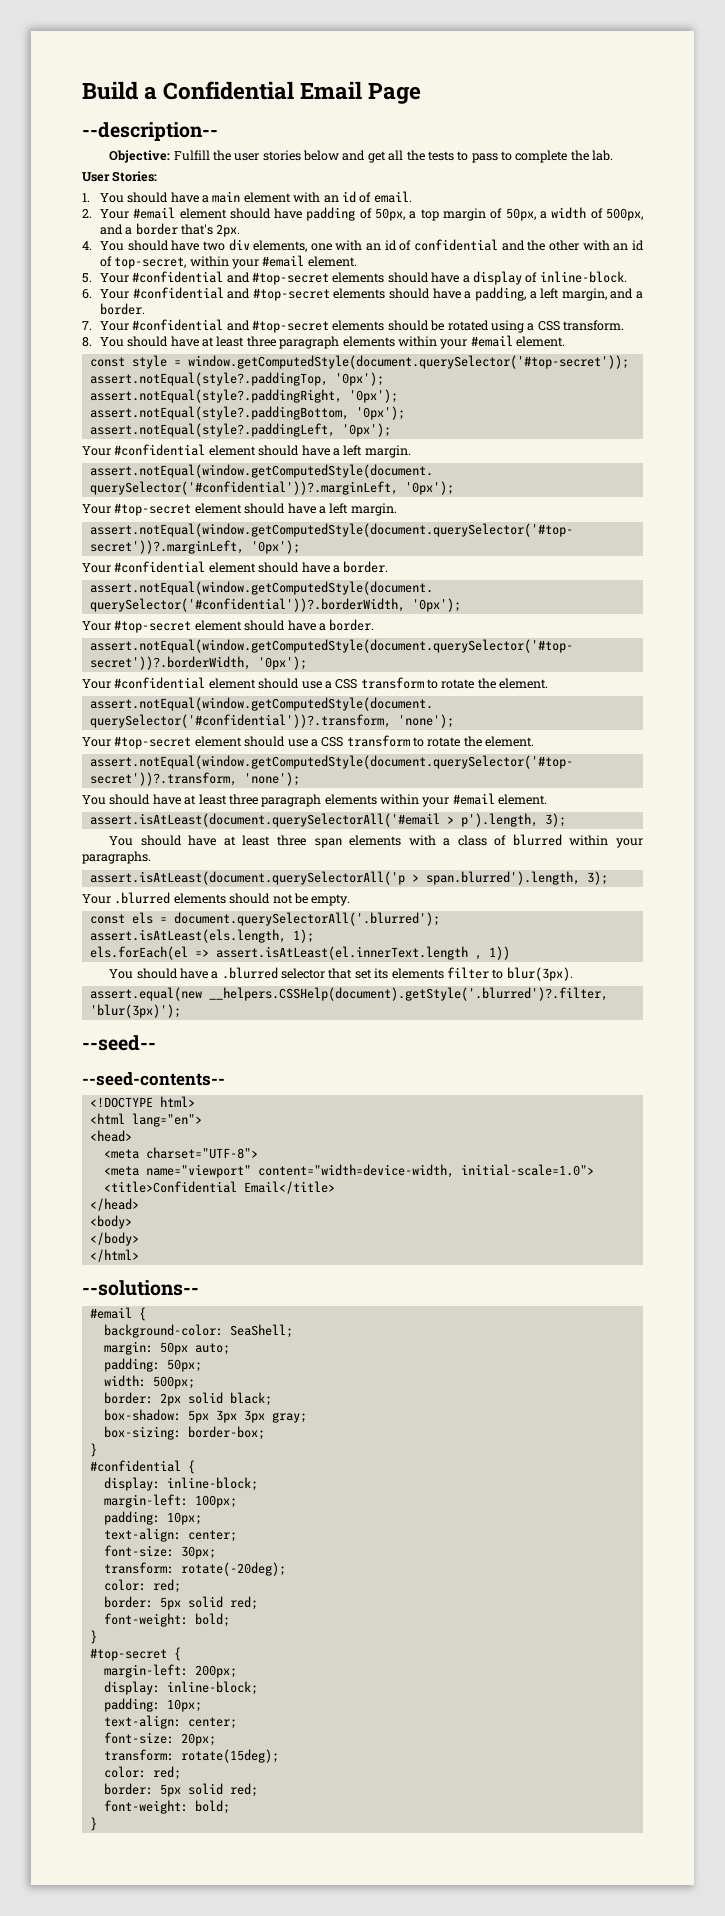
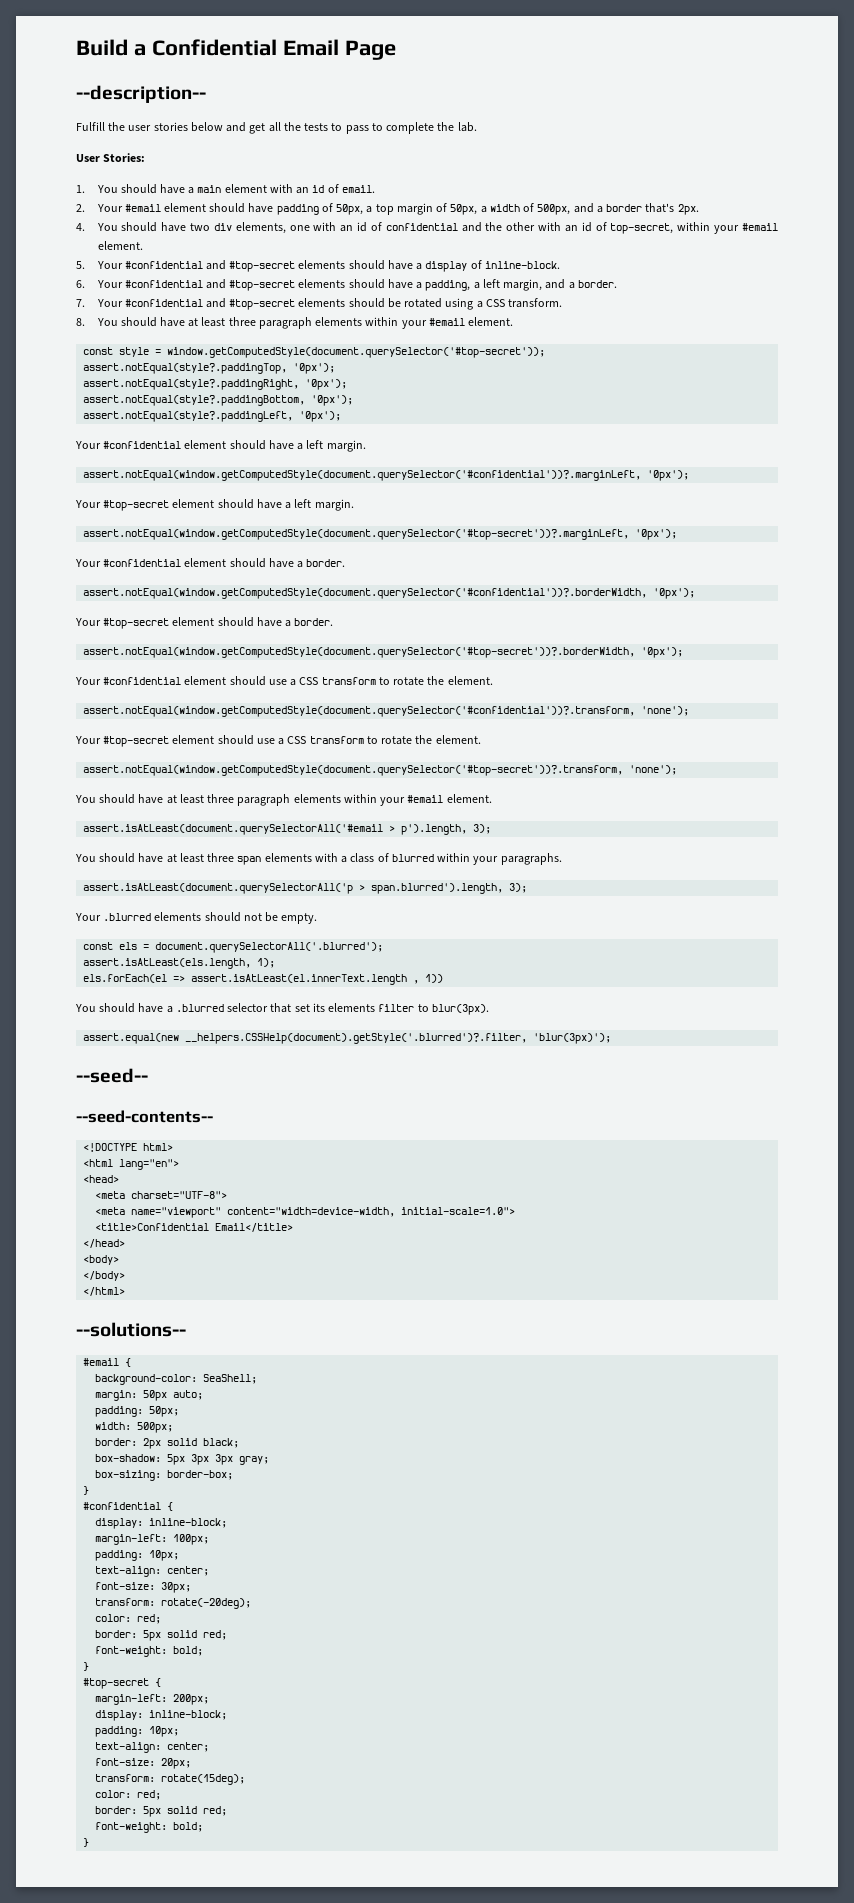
[109,150,171,163] Objective: -> (206, 94) none

